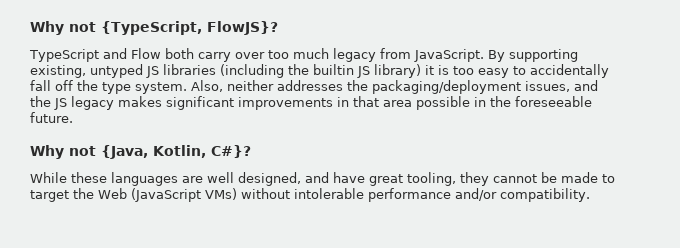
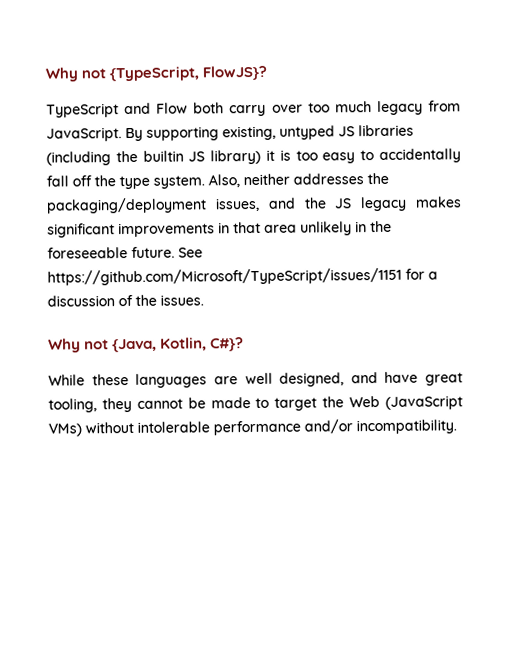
[416,96,470,110] possible -> [300,221,352,236] unlikely
(73, 117) none -> [178,247,203,258] [47,267,438,286] [47,294,204,307] See https://github.com/Microsoft/TypeScript/issues/1151 for a discussion of the issues.
[500,188,590,202] compatibility. -> [356,419,457,435] incompatibility.

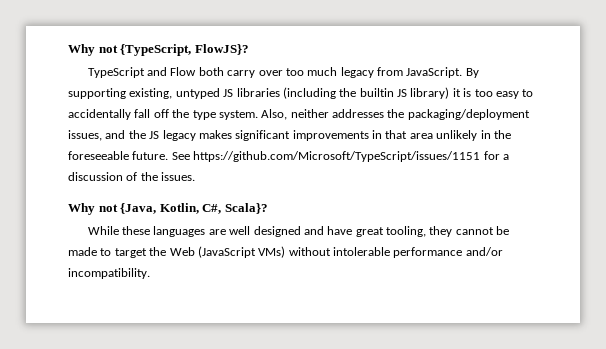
[210,337,245,352] C#}? -> [202,203,268,214] C#, Scala}?
[279,372,345,387] designed, -> [253,226,301,237] designed

